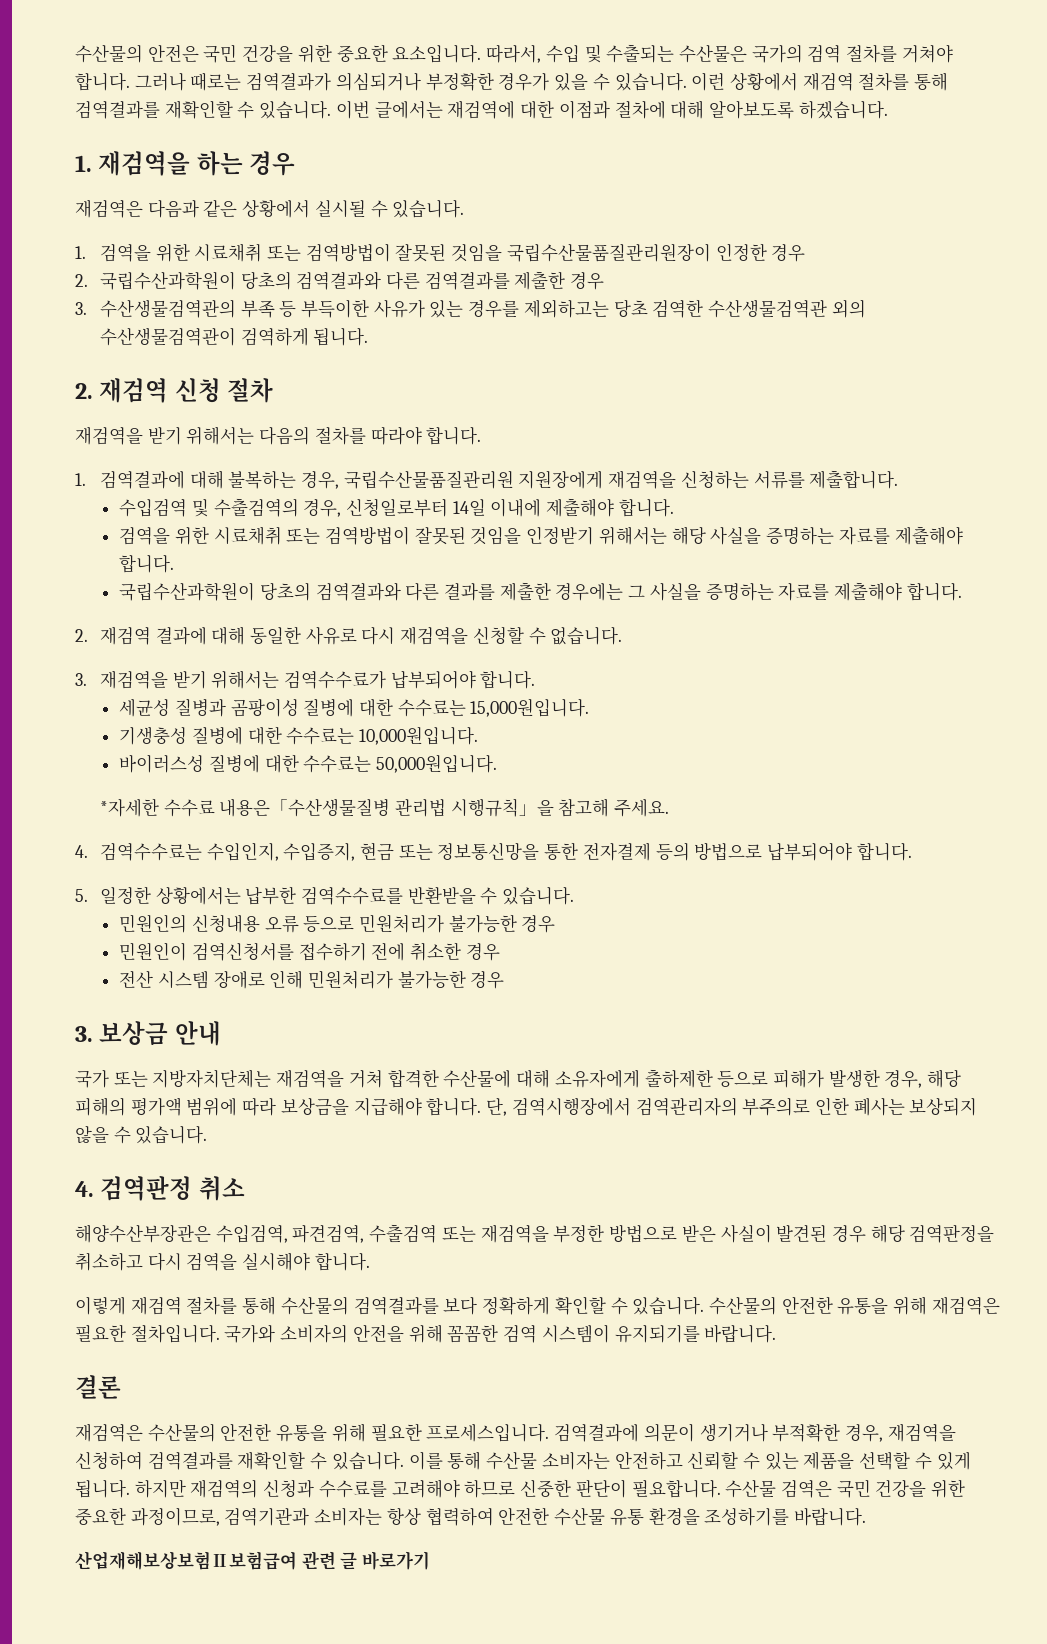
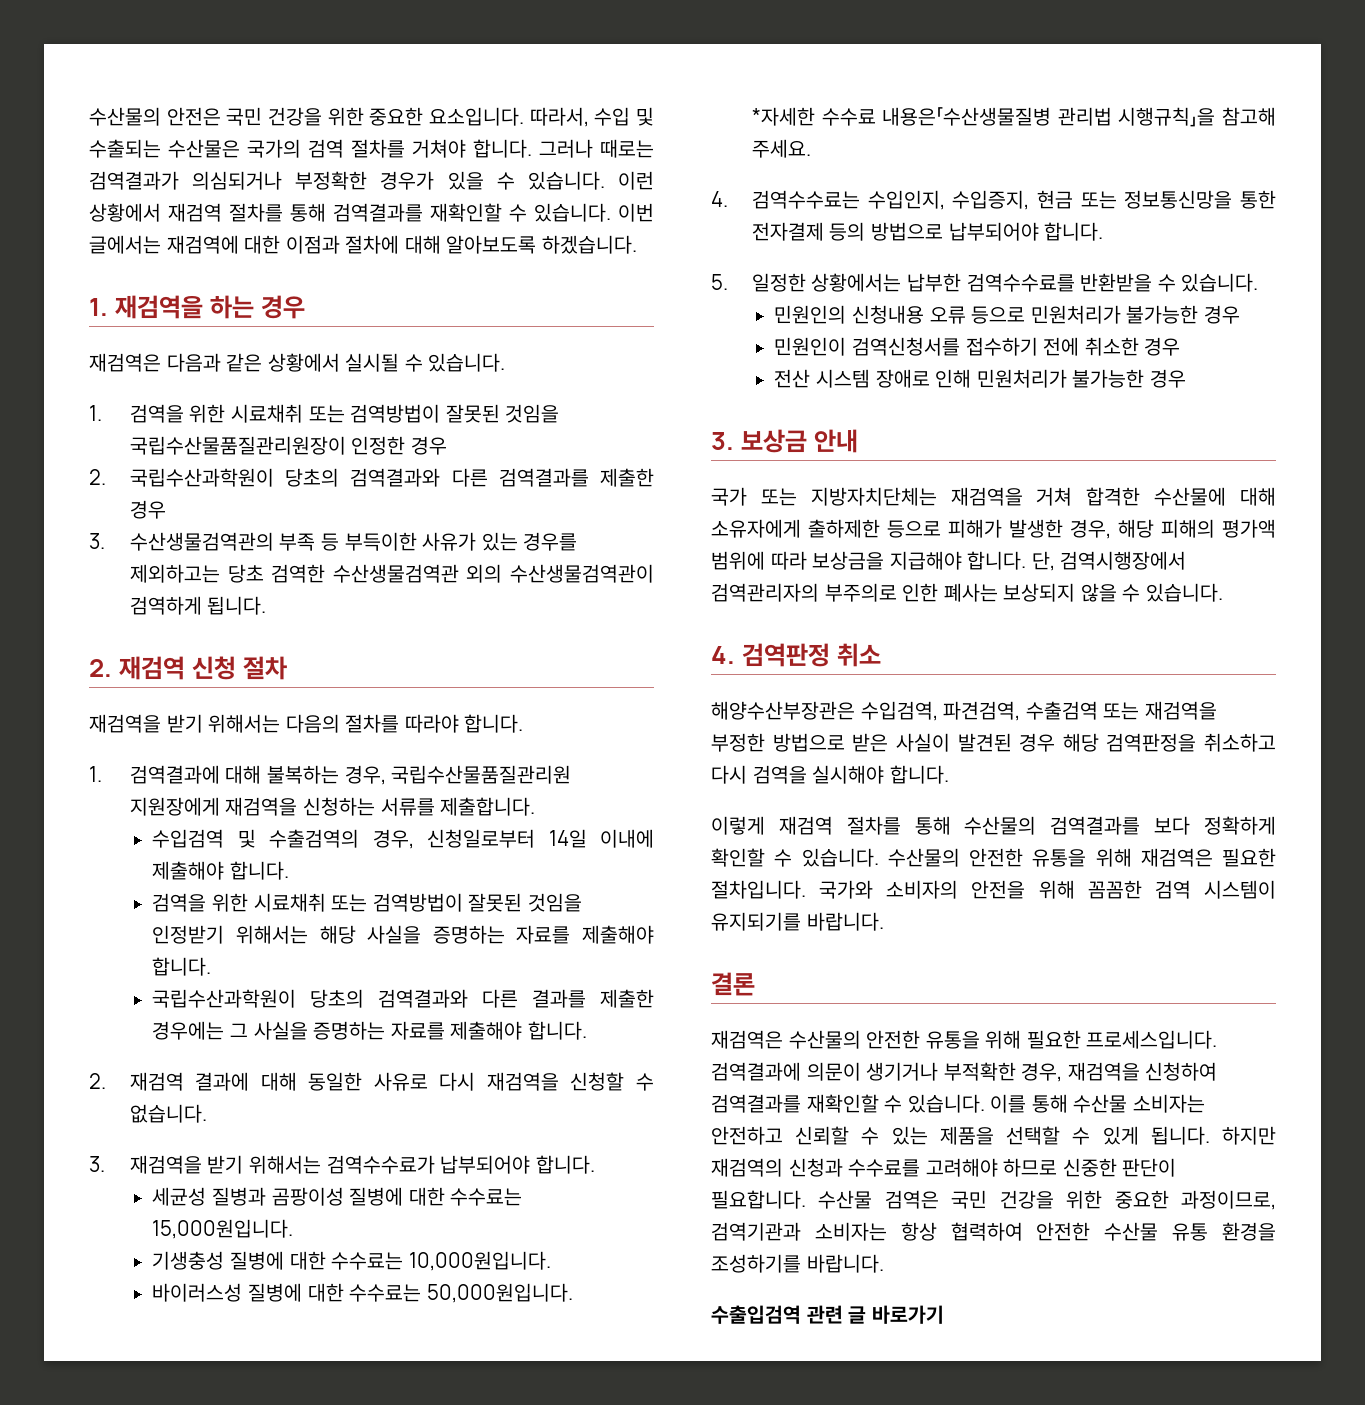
[75,1551,297,1570] 산업재해보상보험Ⅱ보험급여 -> [711,1305,801,1324] 수출입검역

